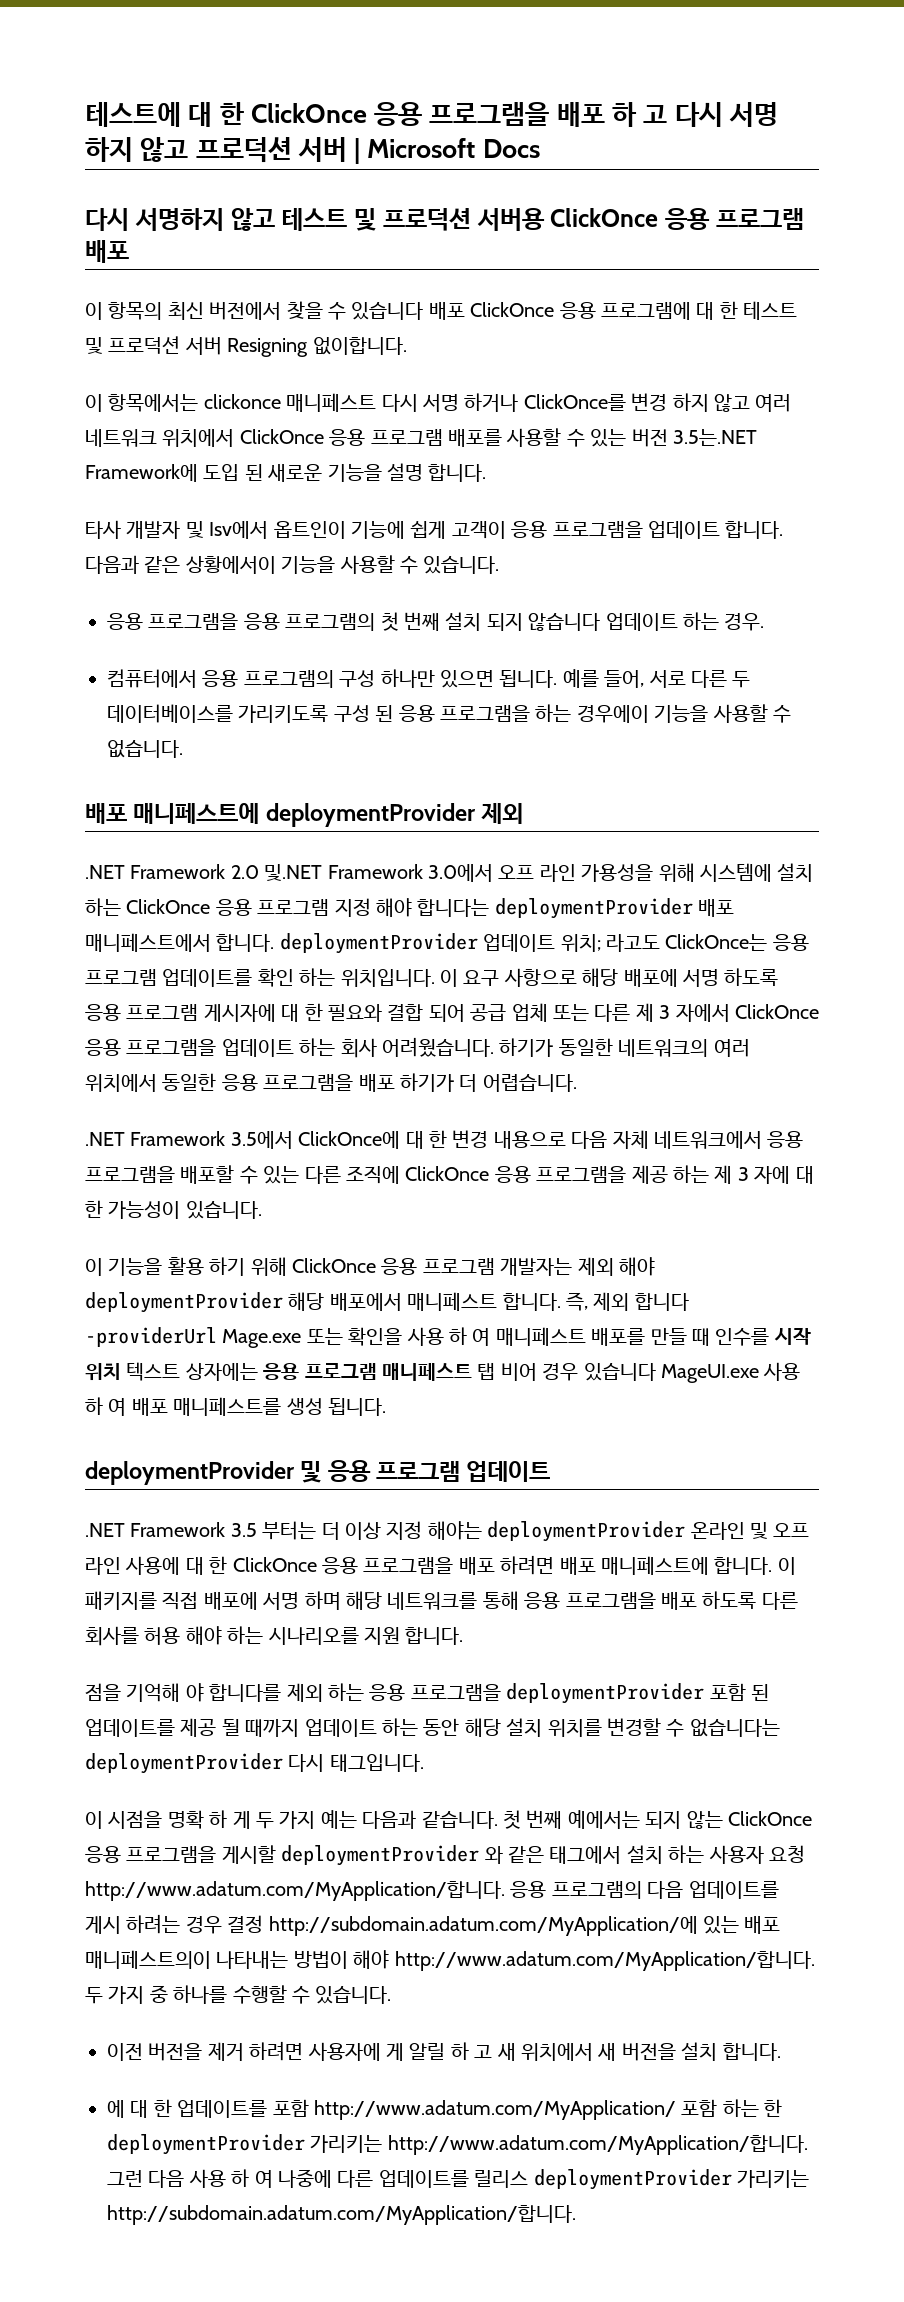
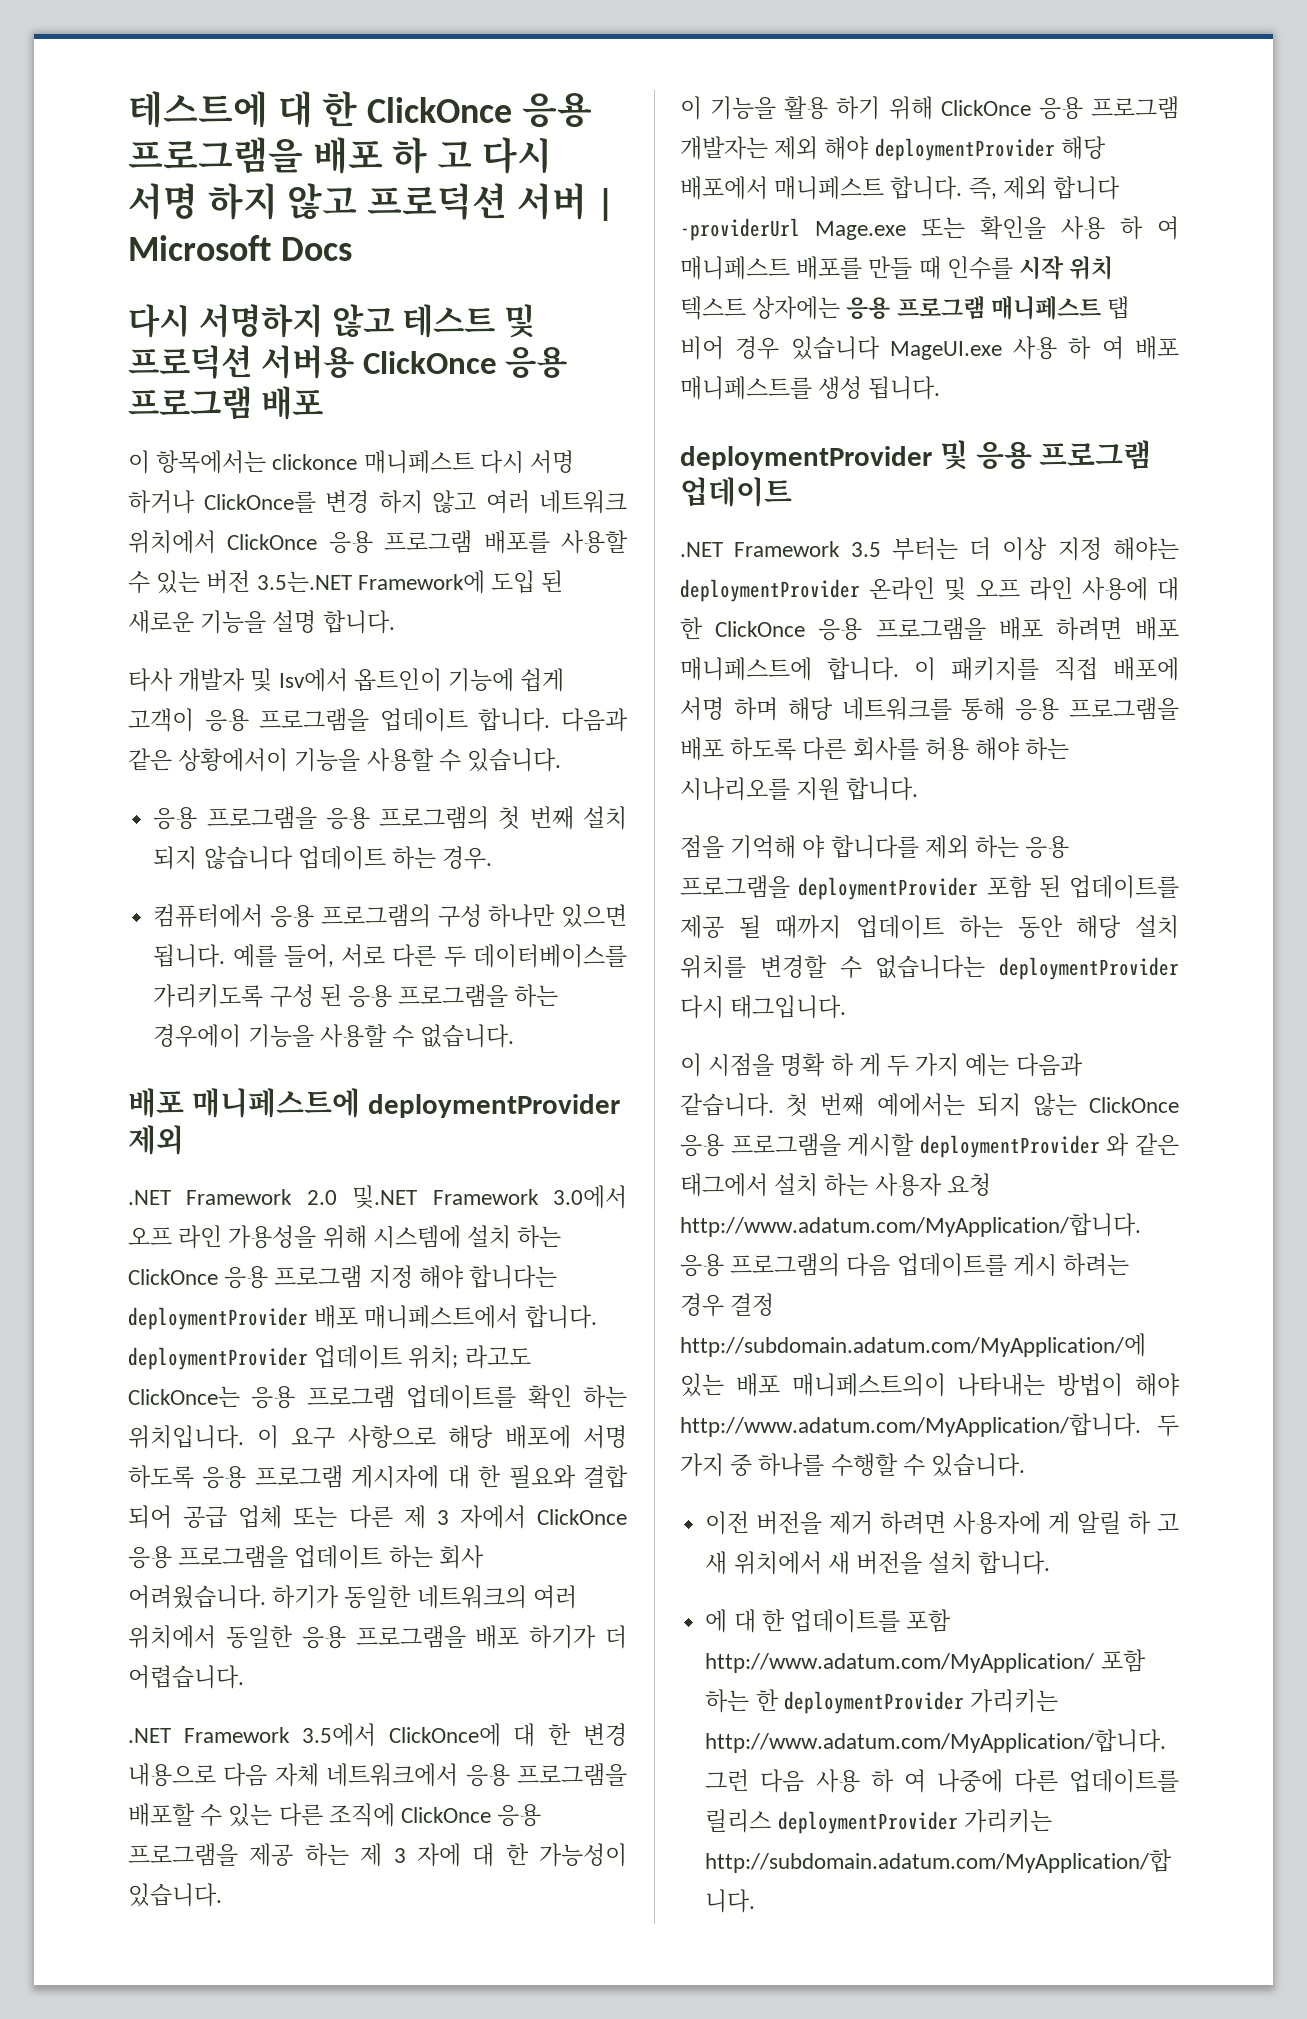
[85,301,798,320] [85,336,407,357] // 이 항목의 최신 버전에서 찾을 수 있습니다 배포 ClickOnce 응용 프로그램에 대 한 테스트 및 프로덕션 서버 Resigning 없이합니다. -> (323, 403) none

